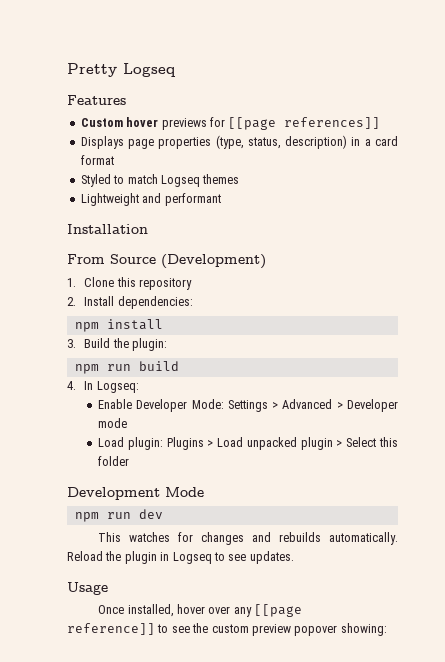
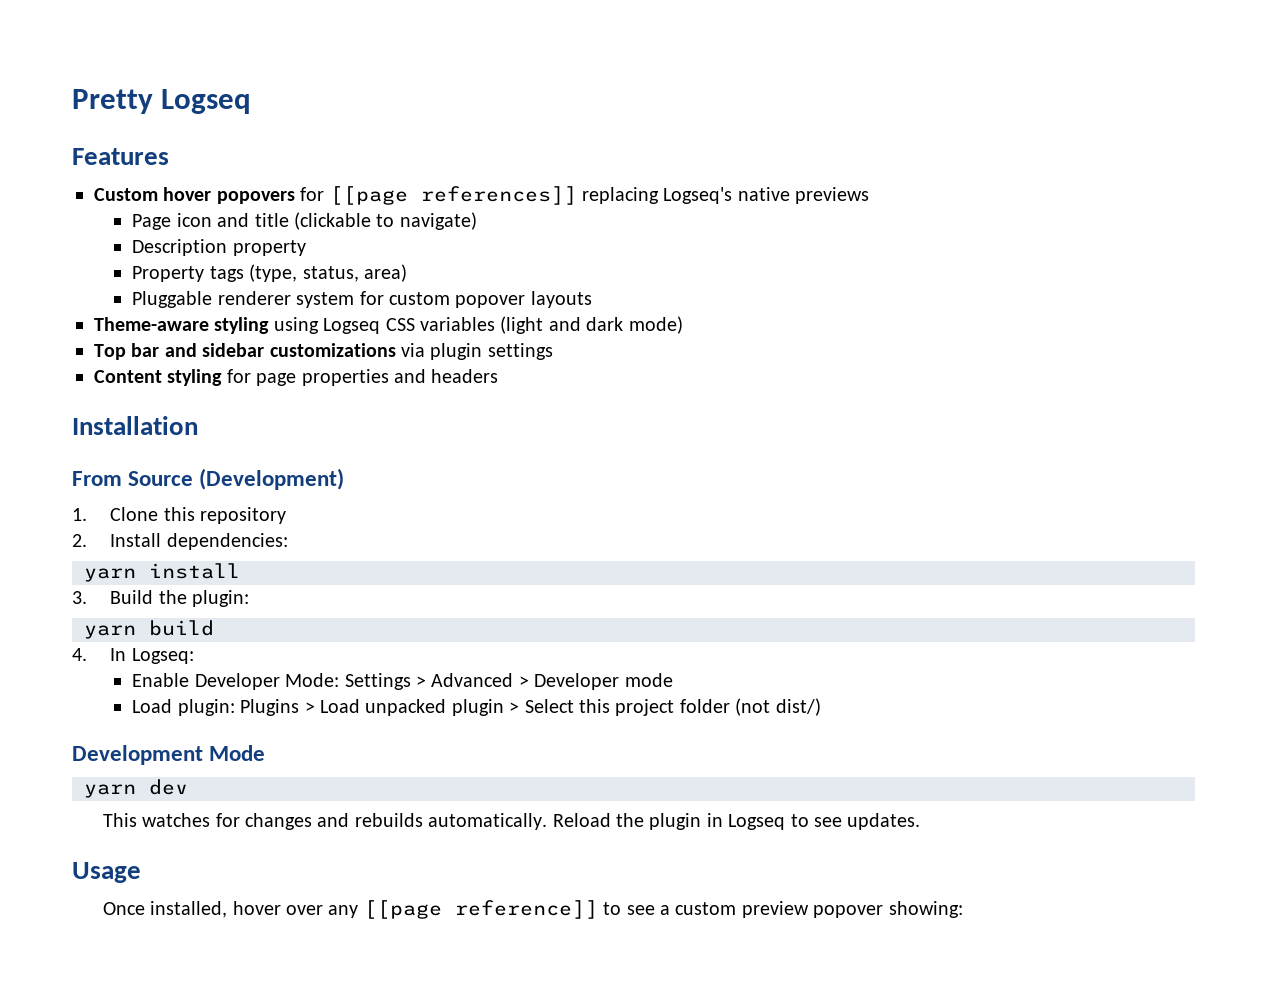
[161,118,207,130] previews -> [216,191,295,204] popovers
[80,135,398,149] [80,155,114,165] [80,174,240,187] [80,193,221,206] // Displays page properties (type, status, description) in a card format // Styled to match Logseq themes // Lightweight and performant -> [582,187,870,204] [132,212,477,230] [132,239,306,256] [132,264,407,282] [132,291,592,308] [94,316,683,334] [94,343,553,360] [94,369,499,386] replacing Logseq's native previews // Page icon and title (clickable to navigate) // Description property // Property tags (type, status, area) // Pluggable renderer system for custom popover layouts // Theme-aware styling using Logseq CSS variables (light and dark mode) // Top bar and sidebar customizations via plugin settings // Content styling for page properties and headers
[74,322,99,332] npm -> [84,568,136,582] yarn
[74,364,131,374] npm run -> [84,625,136,639] yarn
(398, 442) none -> [615,699,675,716] project
(129, 461) none -> [735,698,821,716] (not dist/)
[74,512,131,522] npm run -> [84,784,136,798] yarn
[192,623,209,633] the -> [660,905,671,915] a

